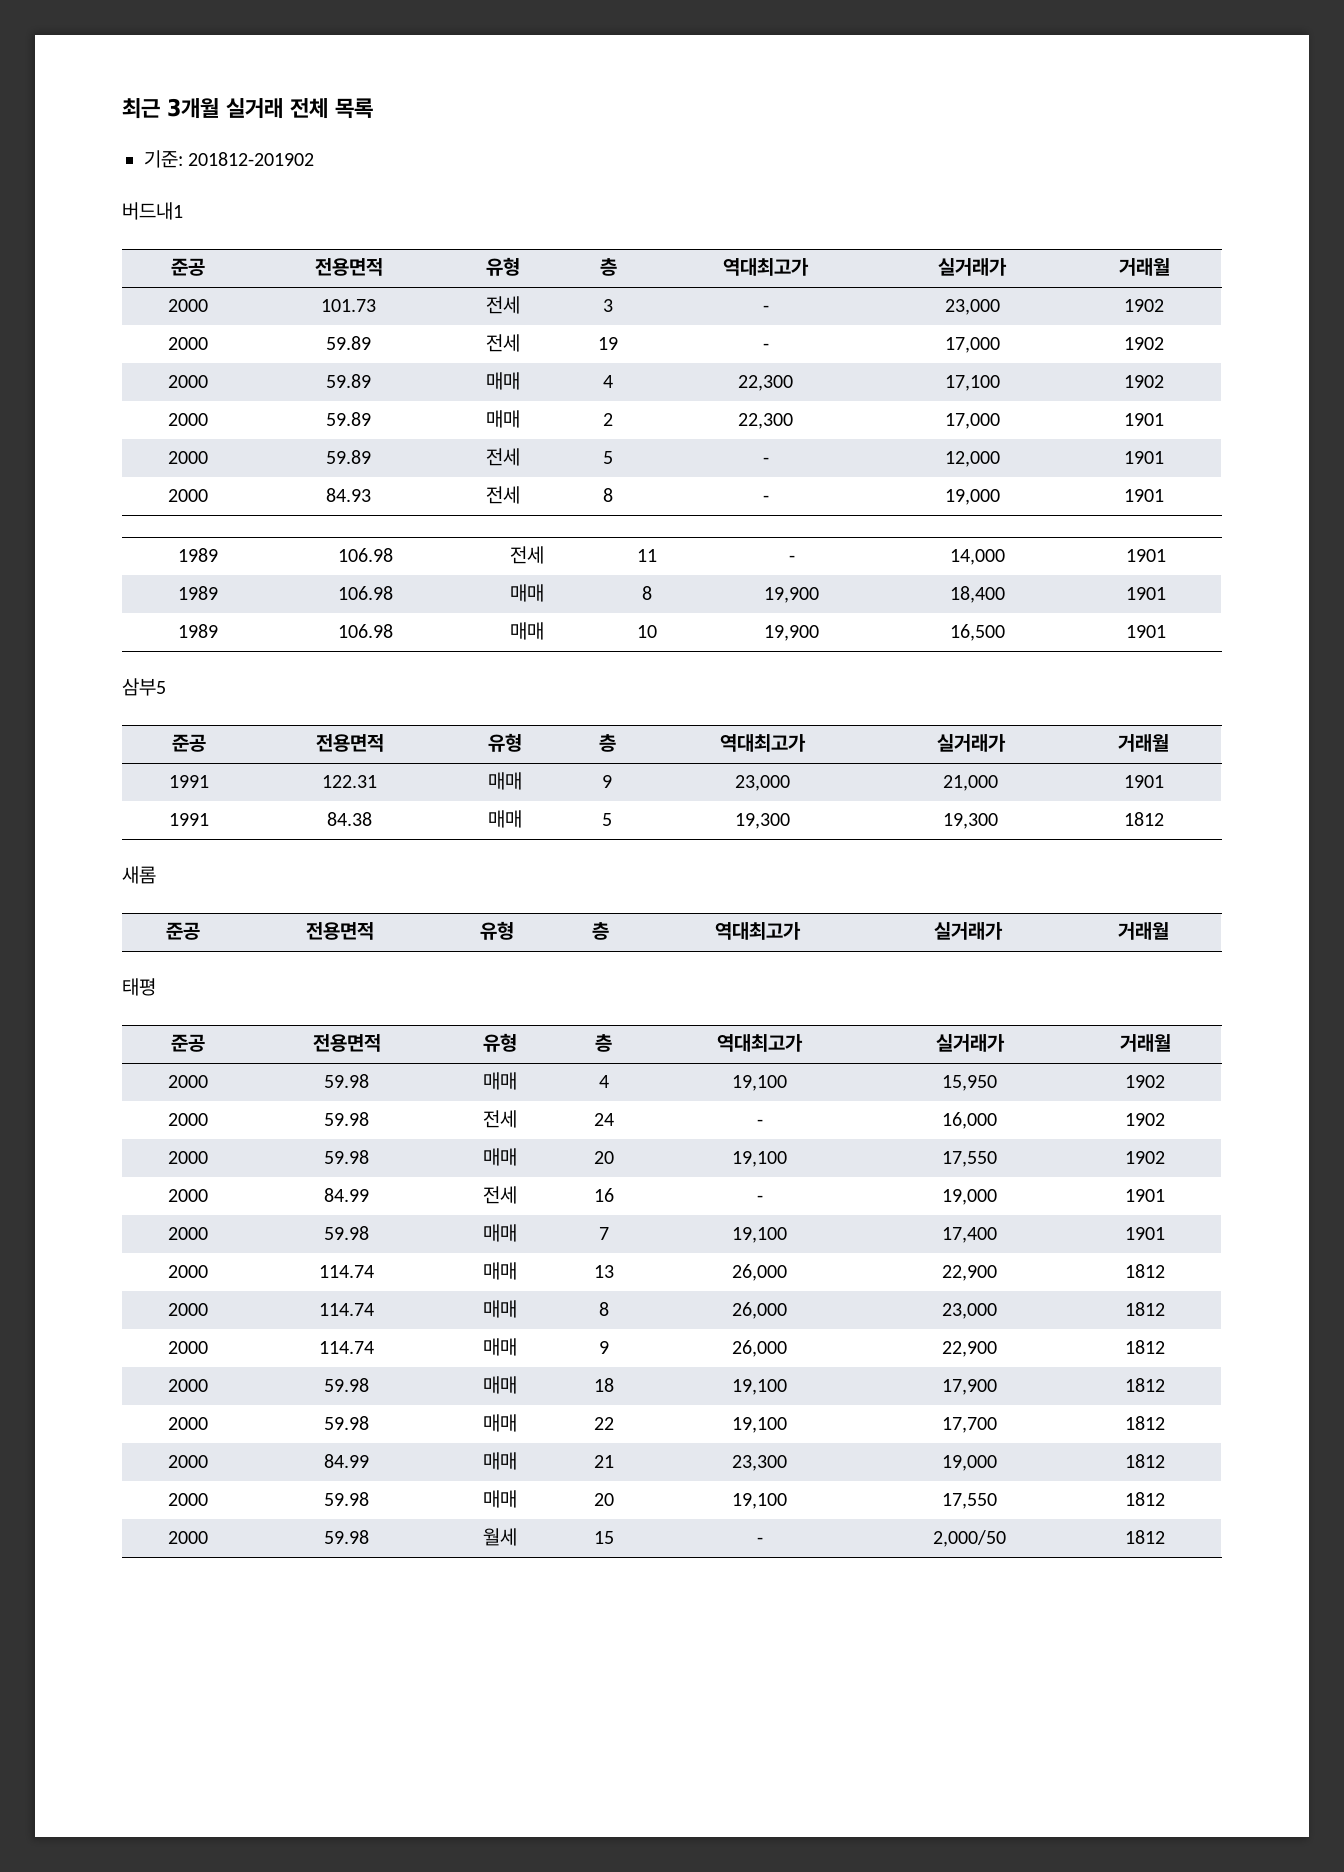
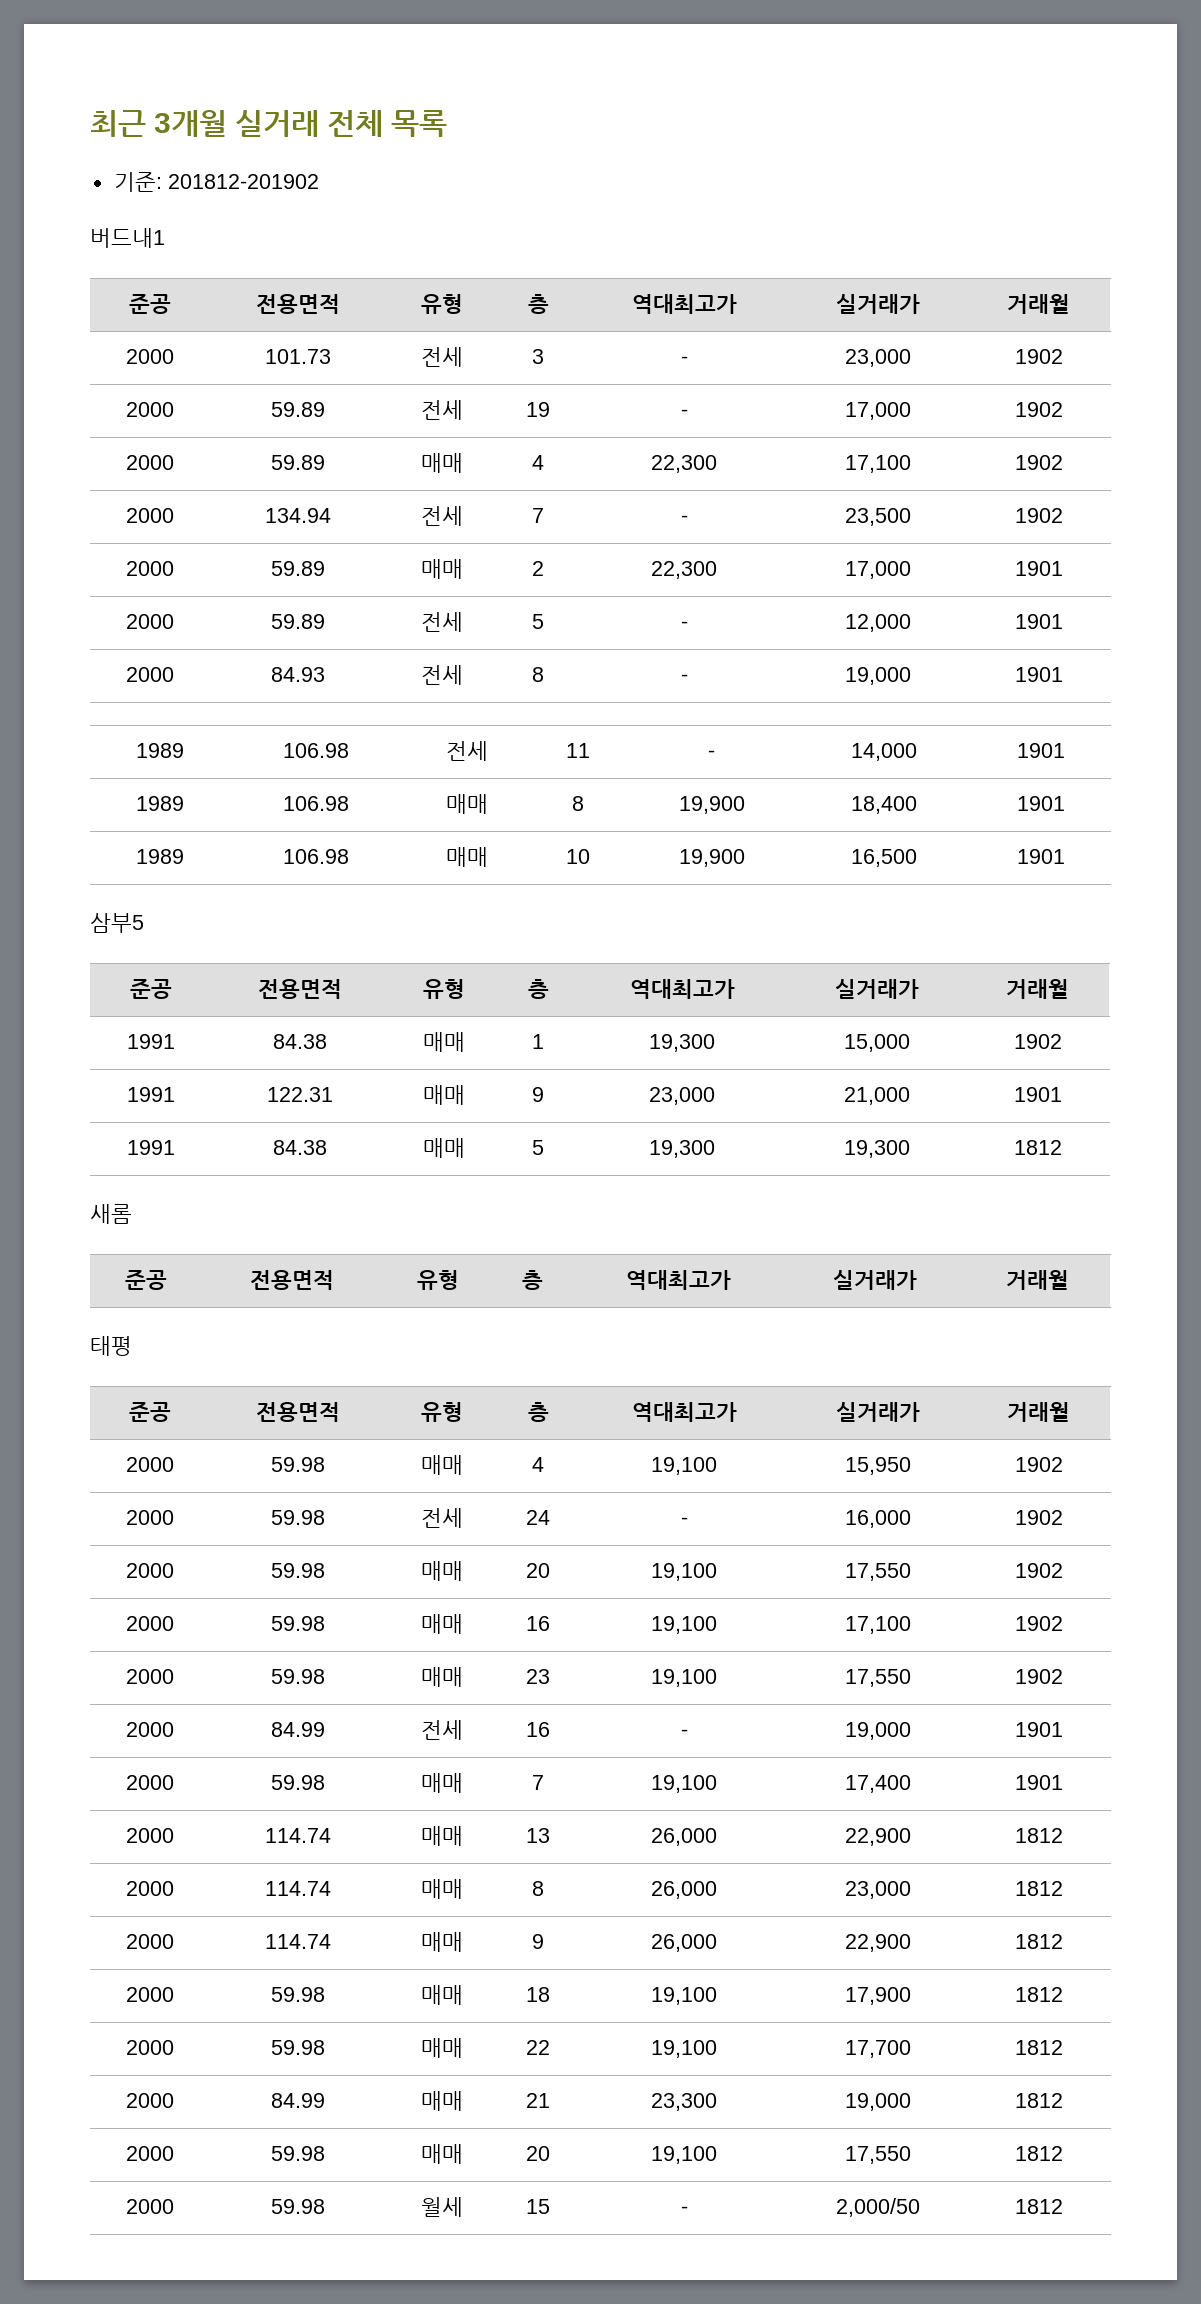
(1164, 381) none -> [126,508,174,523] [265,508,331,523] [421,506,463,526] [532,508,544,523] [680,515,688,523] [845,508,911,526] [1014,508,1063,523] // 2000 | 134.94 | 전세 | 7 | - | 23,500 | 1902
(1169, 743) none -> [126,1034,175,1049] [272,1034,327,1049] [423,1032,465,1052] [532,1034,544,1049] [649,1034,715,1052] [843,1034,910,1052] [1013,1034,1062,1049] // 1991 | 84.38 | 매매 | 1 | 19,300 | 15,000 | 1902
(1165, 1157) none -> [126,1616,174,1631] [271,1616,325,1631] [421,1614,463,1634] [526,1616,550,1631] [651,1616,717,1634] [845,1616,911,1634] [1014,1616,1063,1631] [126,1669,174,1684] [271,1669,325,1684] [421,1667,463,1687] [526,1669,550,1684] [651,1669,717,1687] [845,1669,911,1687] [1014,1669,1063,1684] // 2000 | 59.98 | 매매 | 16 | 19,100 | 17,100 | 1902 // 2000 | 59.98 | 매매 | 23 | 19,100 | 17,550 | 1902

